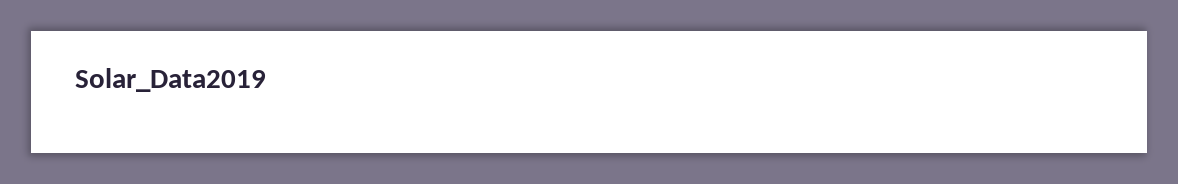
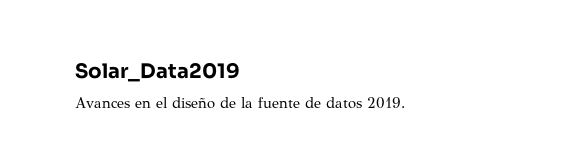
(266, 80) none -> [75,97,405,109] // Avances en el diseño de la fuente de datos 2019.

